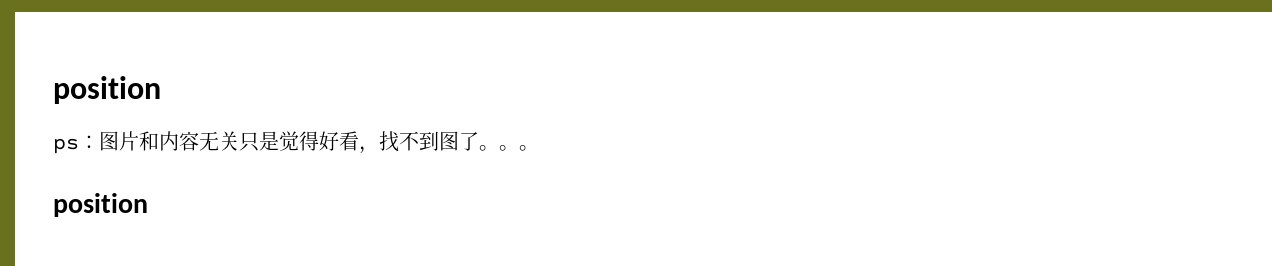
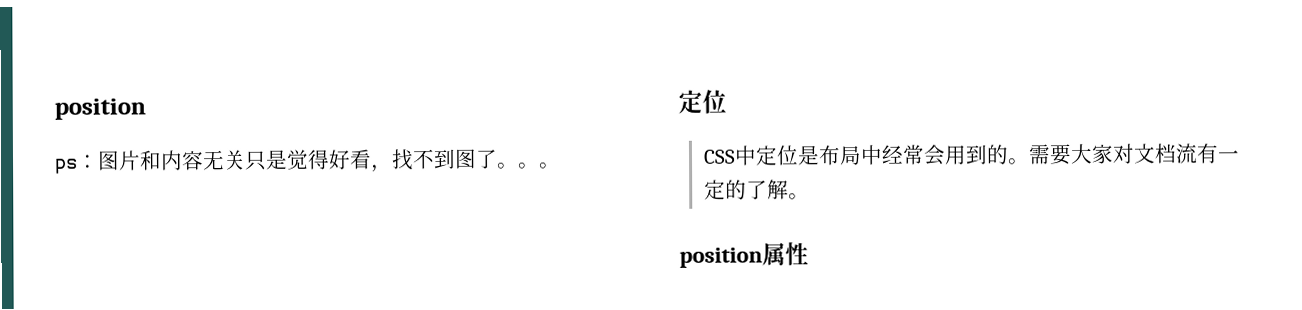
[53,193,148,217] // position -> [678,89,727,114] [702,143,1240,166] [703,179,810,200] [679,242,809,268] // 定位 // CSS中定位是布局中经常会用到的。需要大家对文档流有一定的了解。 // position属性

